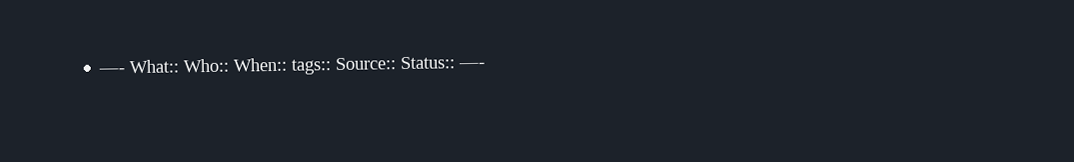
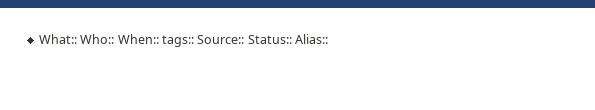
[98,68,126,74] —- -> (38, 39) none
[458,62,486,69] —- -> [295,34,328,44] Alias::

